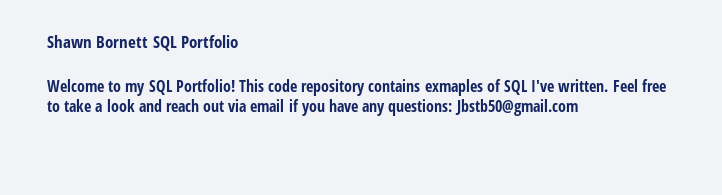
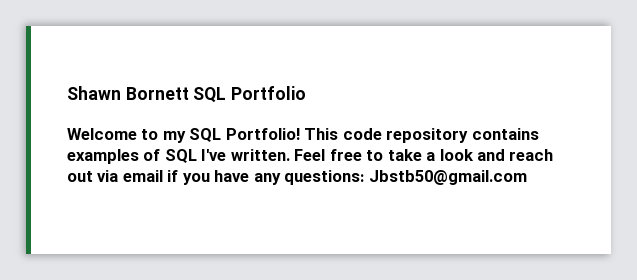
[424,79,483,96] exmaples -> [67,149,139,164] examples

